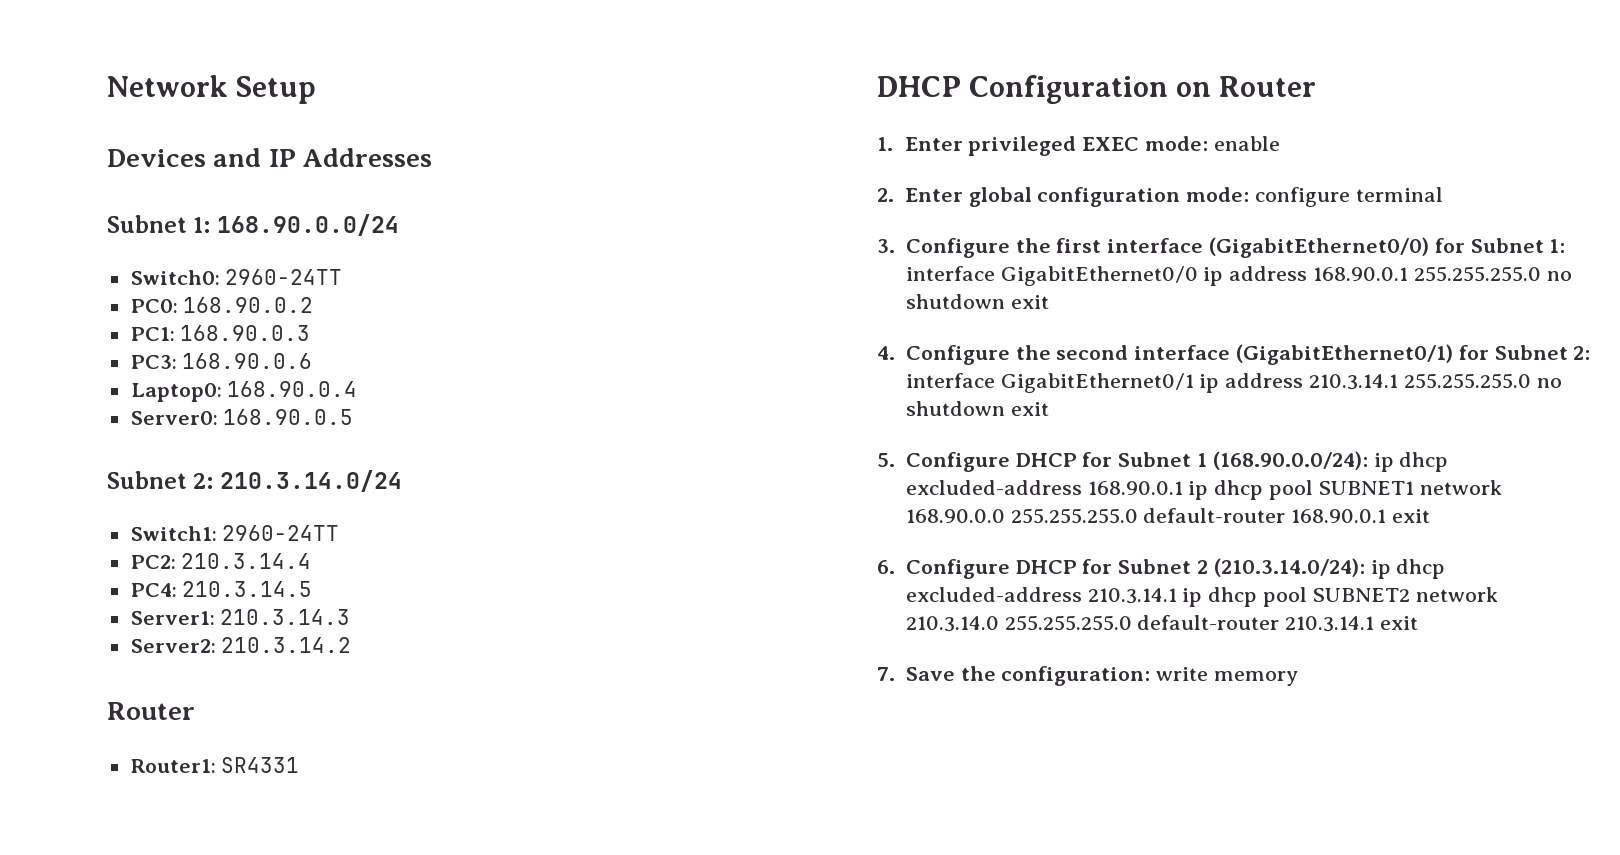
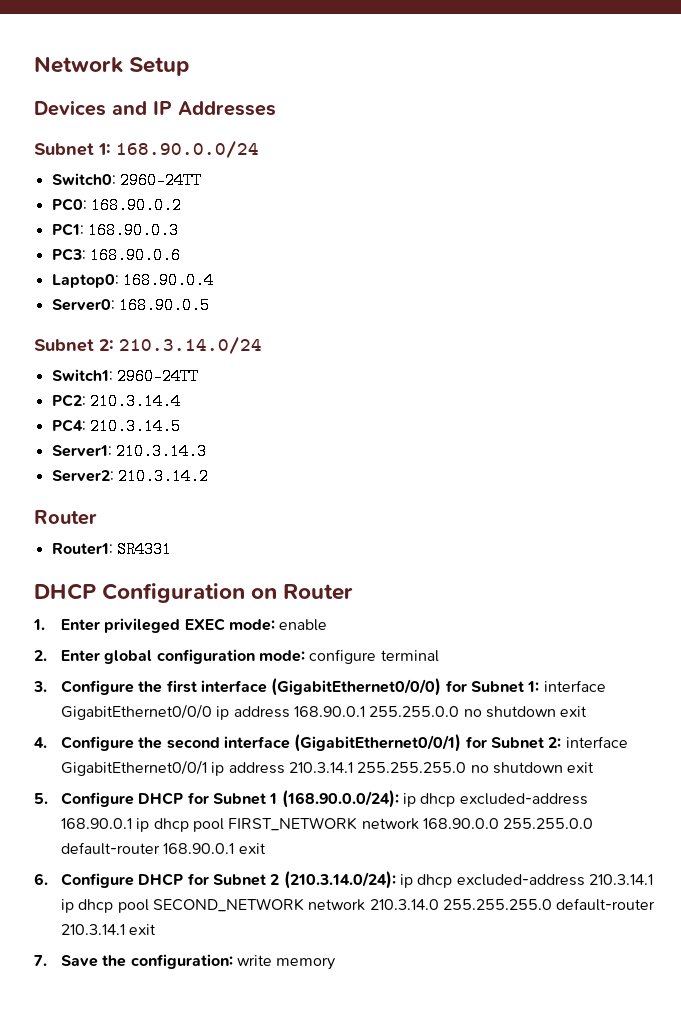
[1208,237,1429,258] (GigabitEthernet0/0) -> [271,678,442,696] (GigabitEthernet0/0/0)
[1000,266,1198,286] GigabitEthernet0/0 -> [61,704,213,720] GigabitEthernet0/0/0
[1413,266,1541,282] 255.255.255.0 -> [369,706,460,717] 255.255.0.0
[1235,344,1453,365] (GigabitEthernet0/1) -> [294,734,462,752] (GigabitEthernet0/0/1)
[1000,373,1194,393] GigabitEthernet0/1 -> [61,760,208,776] GigabitEthernet0/0/1
[1318,481,1414,495] SUBNET1 -> [228,817,358,831] FIRST_NETWORK
[1010,508,1138,524] 255.255.255.0 -> [503,818,594,829] 255.255.0.0
[1312,588,1410,602] SUBNET2 -> [153,898,305,912] SECOND_NETWORK

